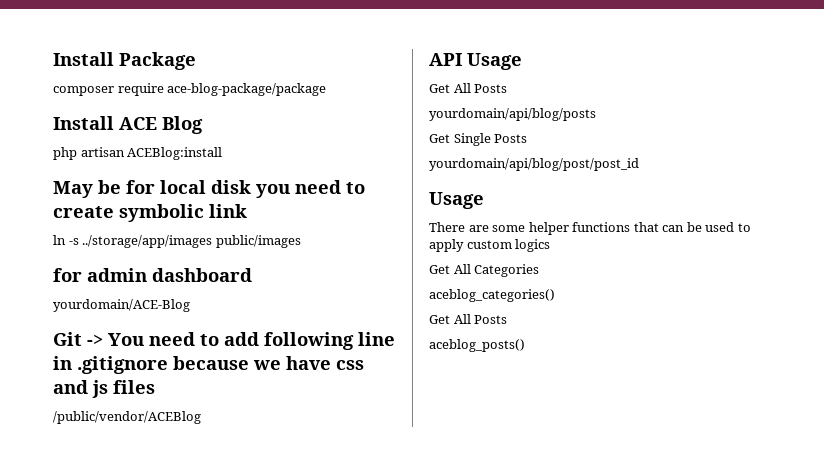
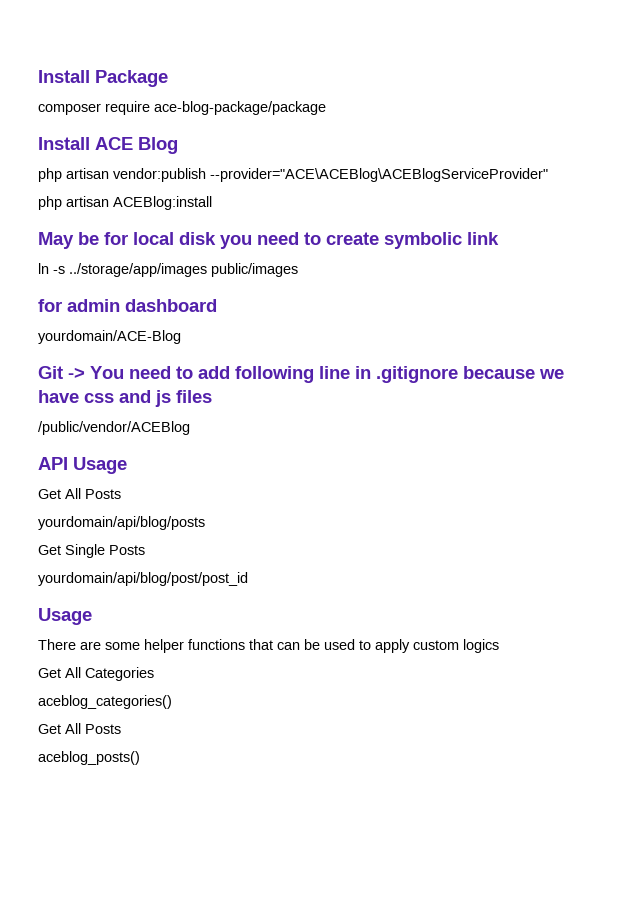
(203, 125) none -> [38,168,548,182] // php artisan vendor:publish --provider="ACE\ACEBlog\ACEBlogServiceProvider"

